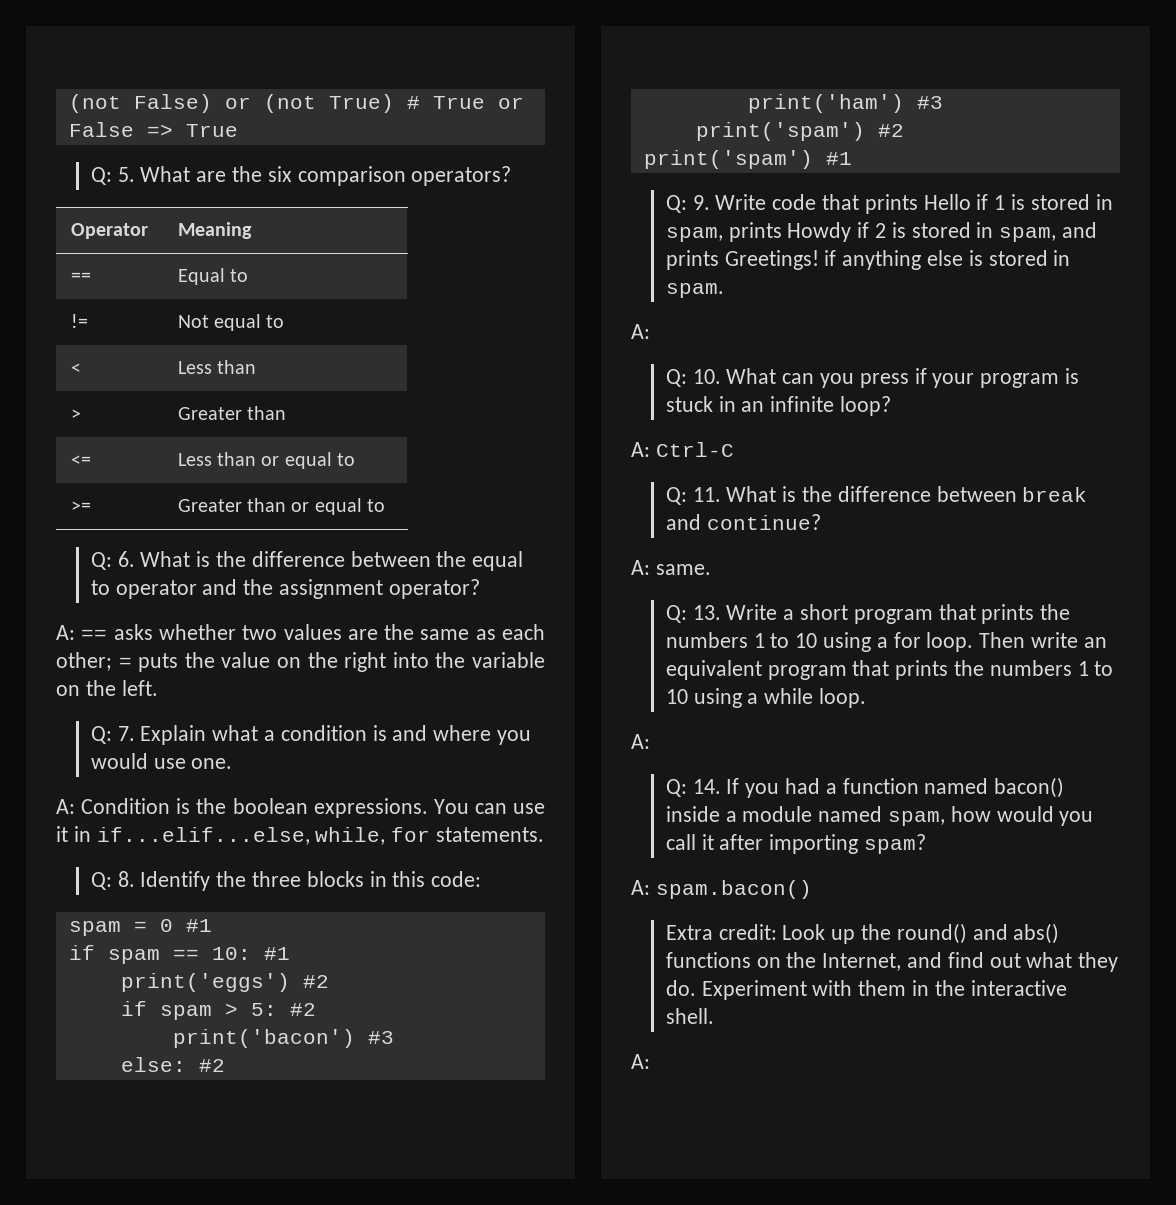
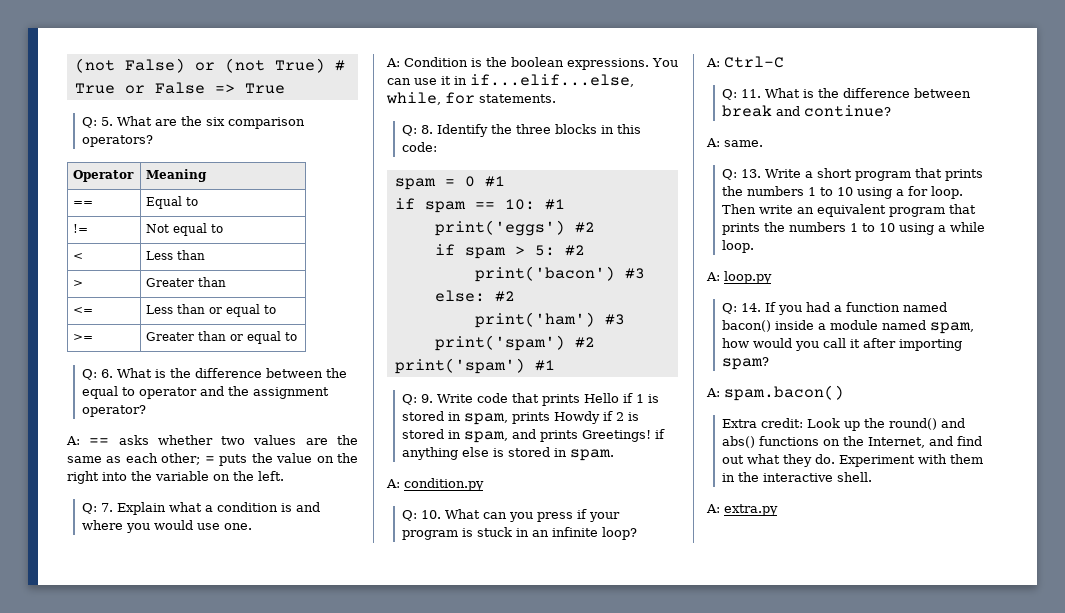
(650, 331) none -> [404,478,484,491] condition.py
(650, 741) none -> [724,271,772,284] loop.py
(650, 1061) none -> [724,504,778,516] extra.py

